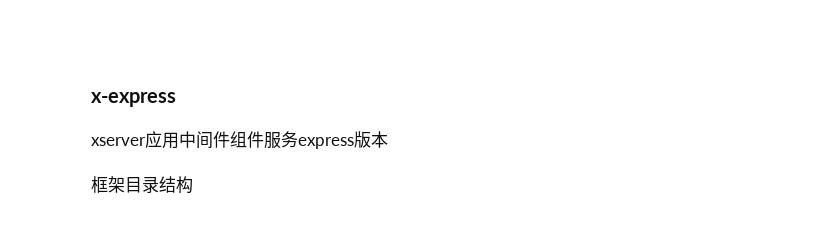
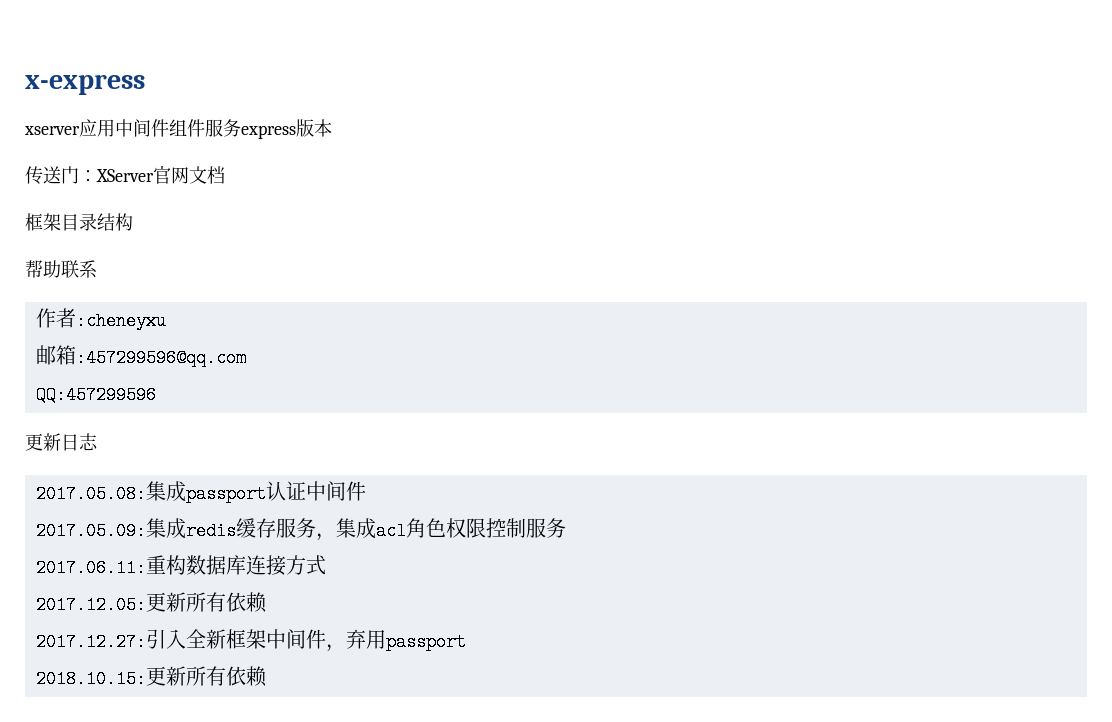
[91,176,193,194] 框架目录结构 -> [25,166,225,185] [25,213,133,231] [25,260,97,278] [35,308,166,330] [35,345,246,367] [35,386,156,404] [25,433,98,451] [35,481,366,503] [35,518,566,541] [35,555,326,577] [35,592,267,614] [35,629,466,652] [35,666,267,688] 传送门：XServer官网文档 // 框架目录结构 // 帮助联系 // 作者:cheneyxu // 邮箱:457299596@qq.com // QQ:457299596 // 更新日志 // 2017.05.08:集成passport认证中间件 // 2017.05.09:集成redis缓存服务，集成acl角色权限控制服务 // 2017.06.11:重构数据库连接方式 // 2017.12.05:更新所有依赖 // 2017.12.27:引入全新框架中间件，弃用passport // 2018.10.15:更新所有依赖

